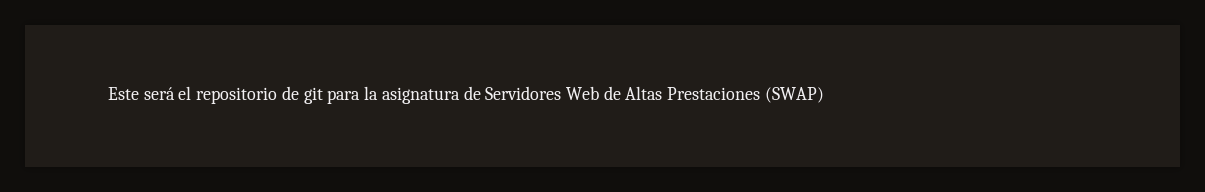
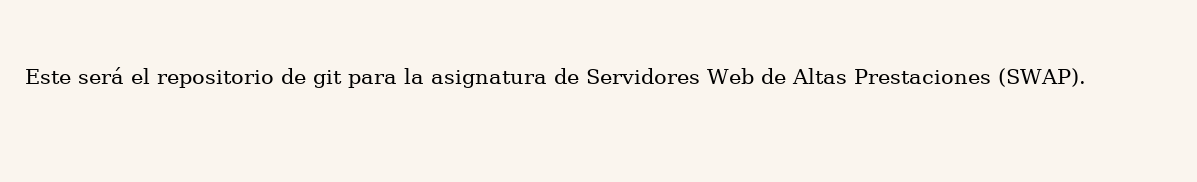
[764,87,824,103] (SWAP) -> [997,68,1086,87] (SWAP).

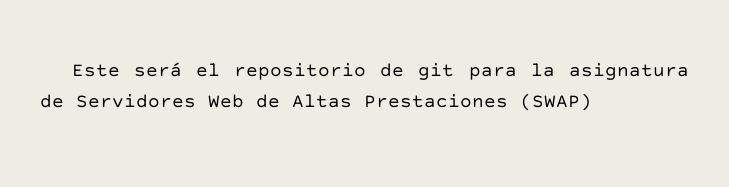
[997,68,1086,87] (SWAP). -> [520,93,592,111] (SWAP)

